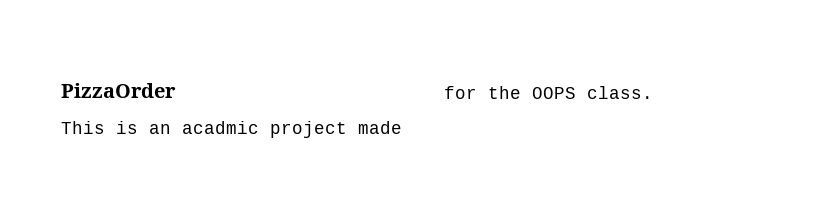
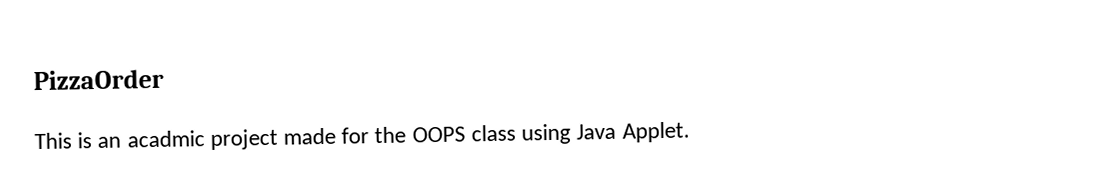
[587,86,653,99] class. -> [470,121,690,145] class using Java Applet.

